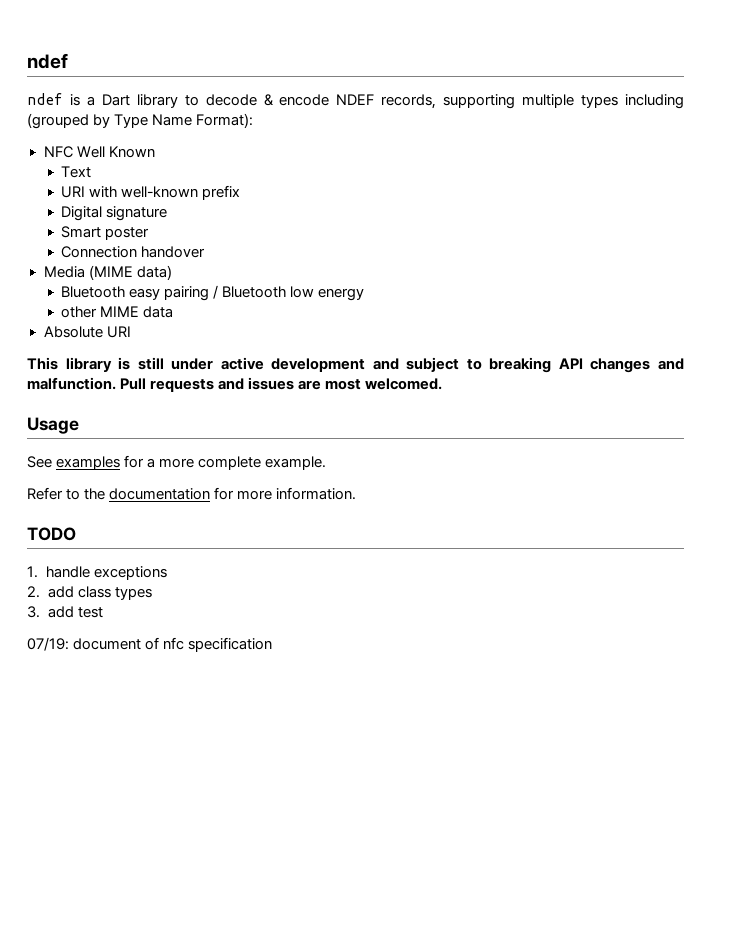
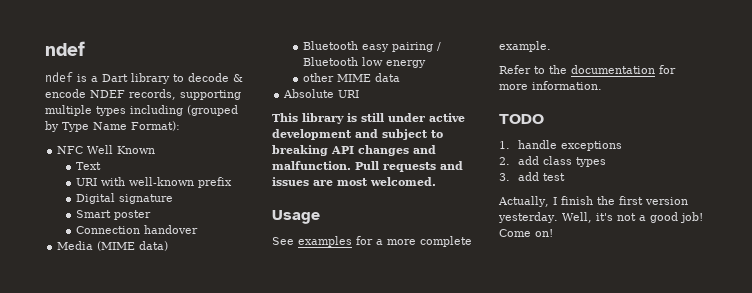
[27,637,273,652] 07/19: document of nfc specification -> [498,196,688,207] [498,212,703,223] [499,229,553,237] Actually, I finish the first version yesterday. Well, it's not a good job! Come on!

